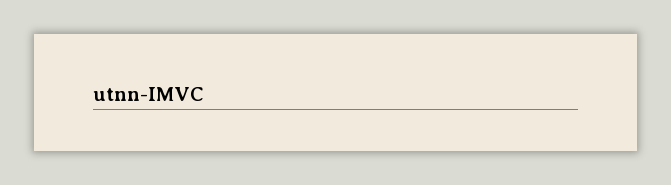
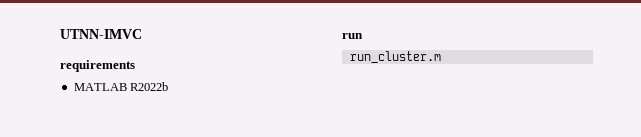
[93,87,204,101] utnn-IMVC -> [60,29,142,39] [60,60,135,72] [73,82,169,91] [342,33,363,39] [349,51,441,63] UTNN-IMVC // requirements // MATLAB R2022b // run // run_cluster.m

